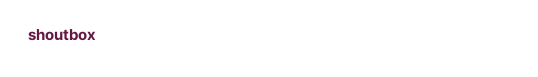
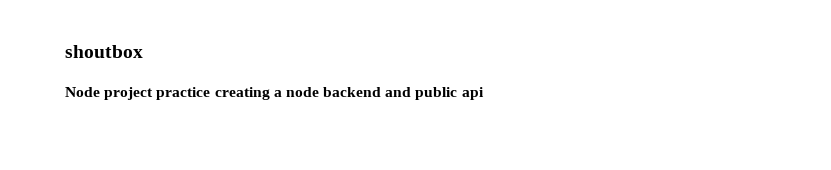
(96, 35) none -> [65,87,484,100] // Node project practice creating a node backend and public api

